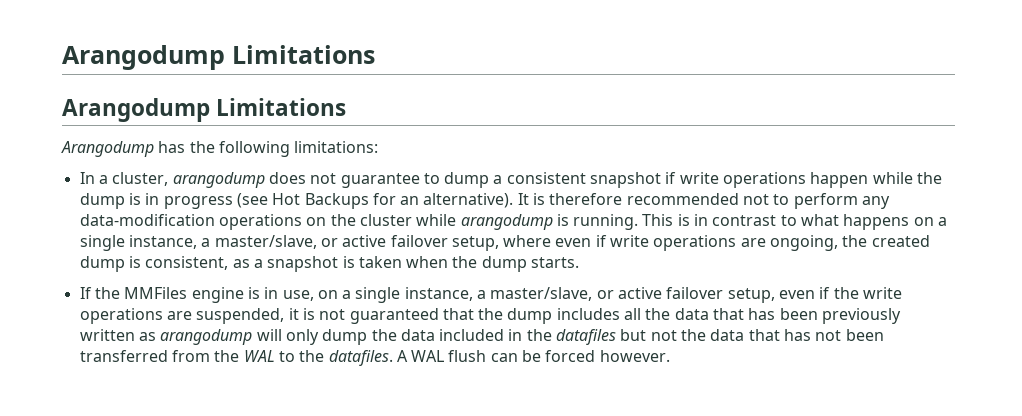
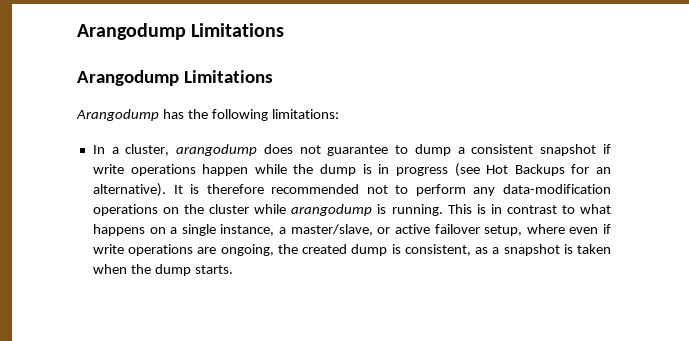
[79,287,903,303] [79,308,902,324] [79,329,884,345] [79,350,670,366] // If the MMFiles engine is in use, on a single instance, a master/slave, or active failover setup, even if the write operations are suspended, it is not guaranteed that the dump includes all the data that has been previously written as arangodump will only dump the data included in the datafiles but not the data that has not been transferred from the WAL to the datafiles. A WAL flush can be forced however. -> (233, 269) none

